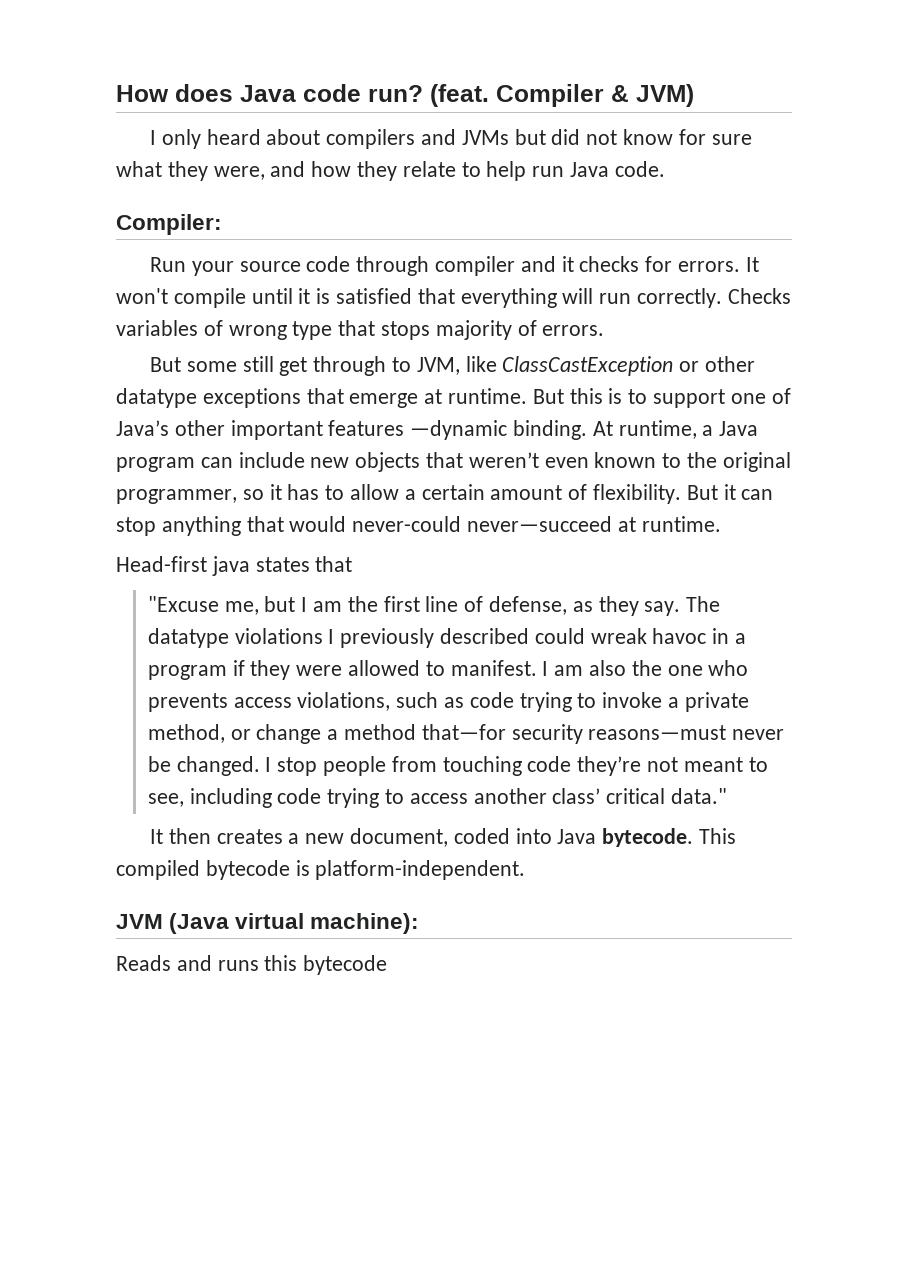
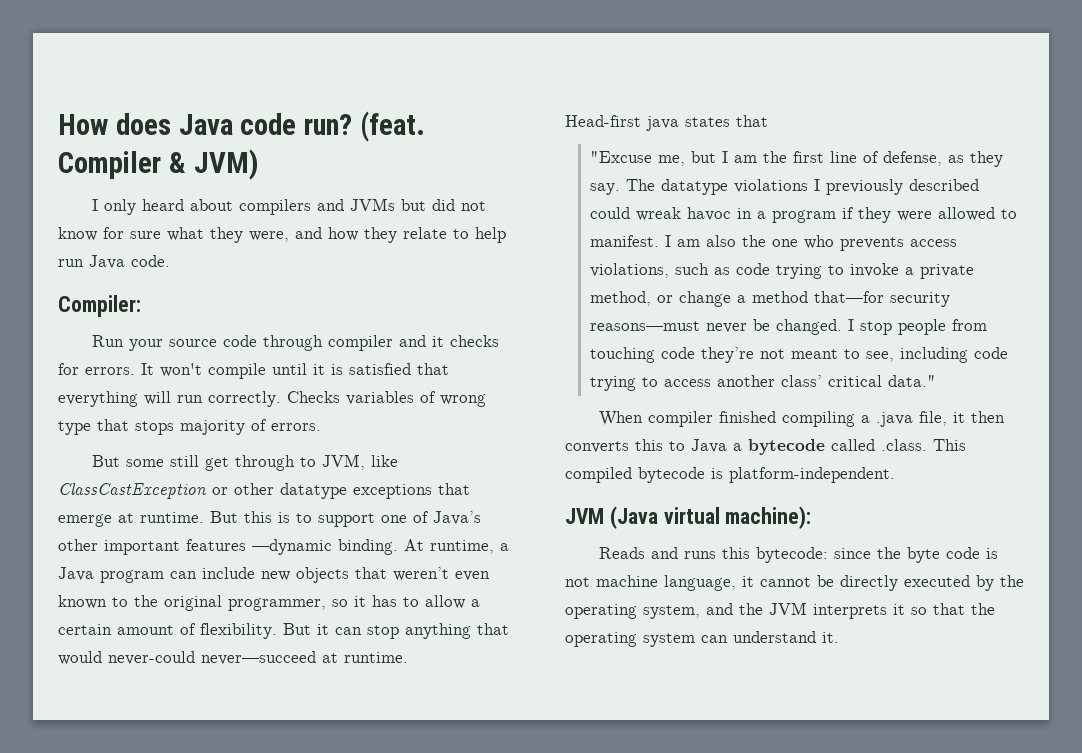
[149,828,694,847] It then creates a new document, coded into Java bytecode. -> [598,411,1005,427] [565,439,927,455] When compiler finished compiling a .java file, it then converts this to Java a bytecode called .class.
[303,955,388,975] bytecode -> [755,547,998,563] [565,575,1024,591] [565,602,995,619] [565,631,839,647] bytecode: since the byte code is not machine language, it cannot be directly executed by the operating system, and the JVM interprets it so that the operating system can understand it.

